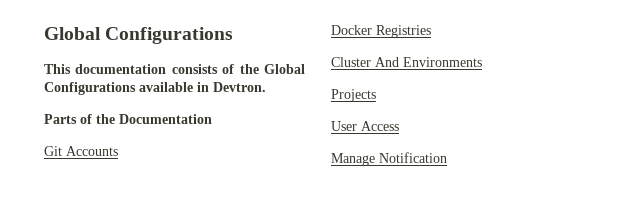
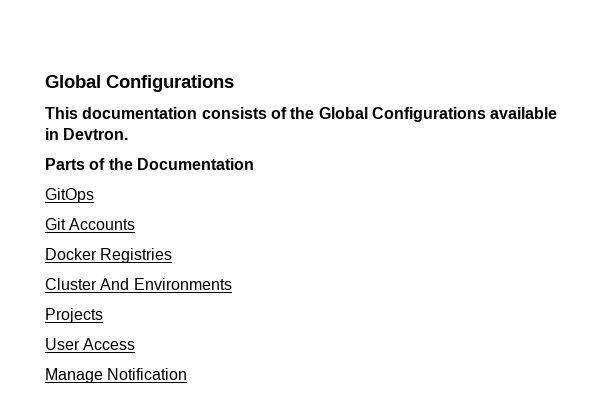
(212, 119) none -> [45,188,94,203] // GitOps

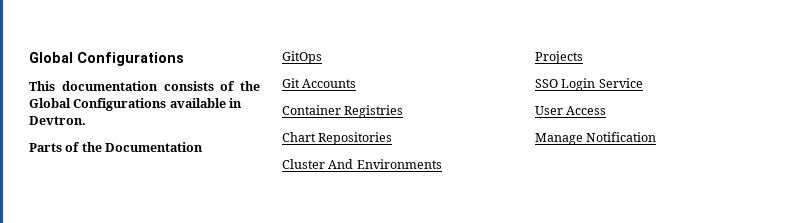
[45,248,97,260] Docker -> [282,105,341,115] Container
(173, 255) none -> [282,132,393,145] // Chart Repositories
(103, 315) none -> [535,78,643,91] // SSO Login Service

